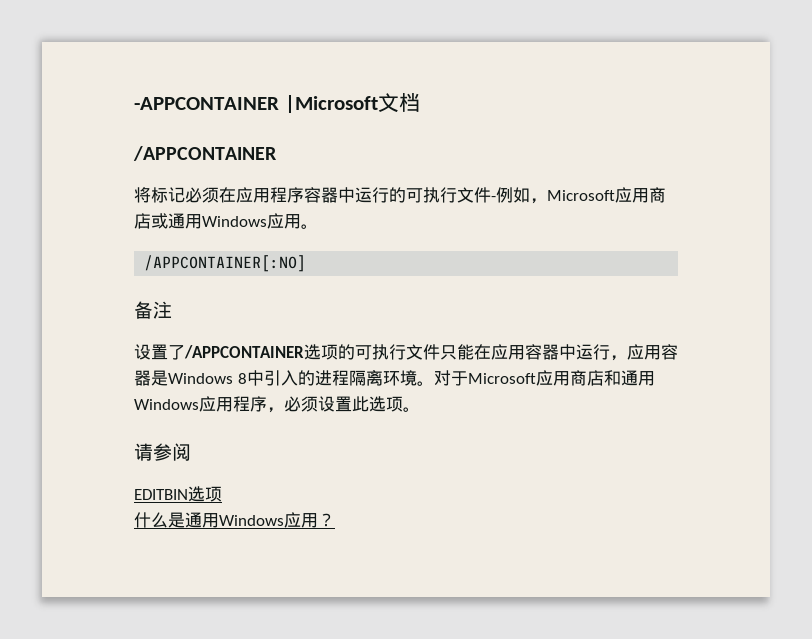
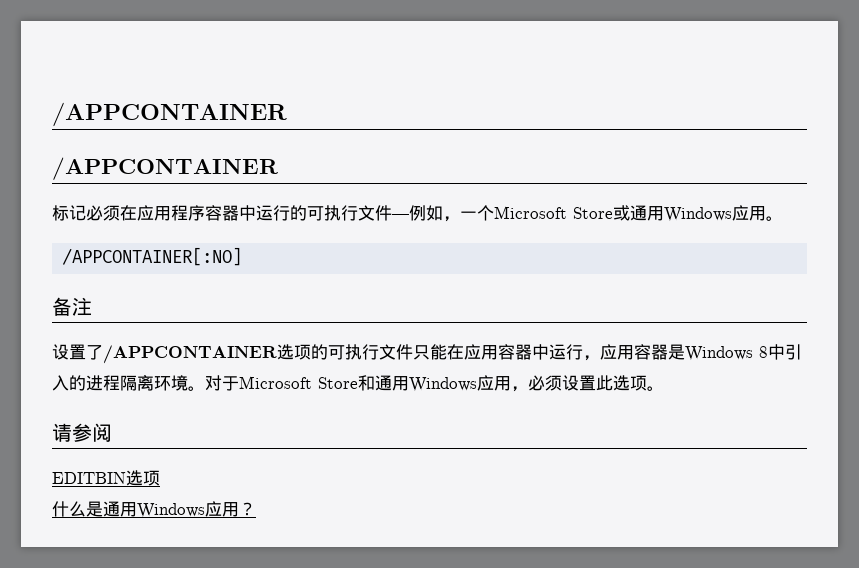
[134,93,420,113] [133,146,277,161] [134,187,151,203] -APPCONTAINER |Microsoft文档 // /APPCONTAINER // 将 -> [52,102,287,127] [52,157,278,180] /APPCONTAINER // /APPCONTAINER //
[491,187,666,204] [134,213,151,229] -例如，Microsoft应用商店 -> [392,205,613,222] —例如，一个Microsoft Store
[535,370,604,386] 应用商店 -> [318,377,358,389] Store
[233,396,267,412] 程序 -> (511, 383) none

